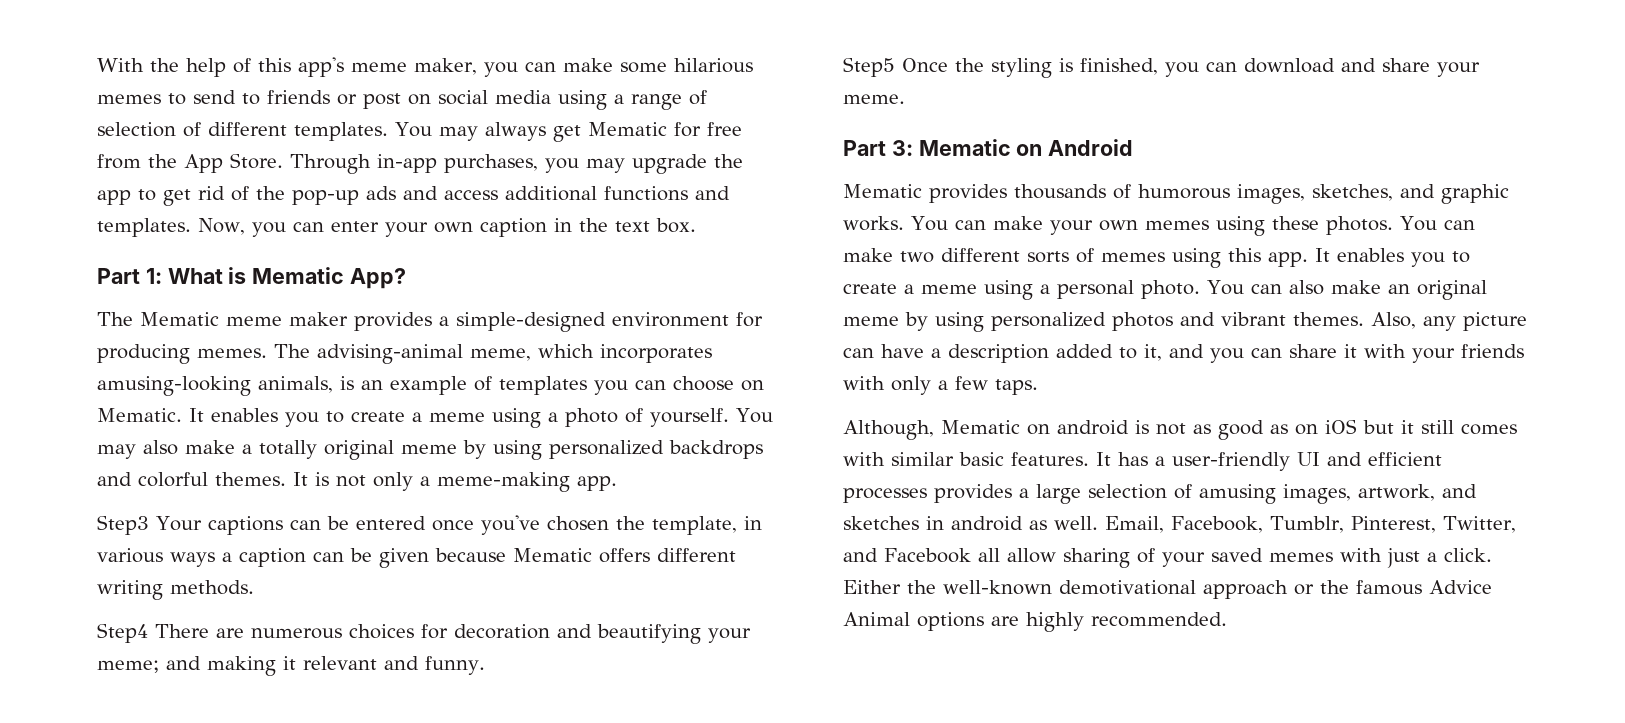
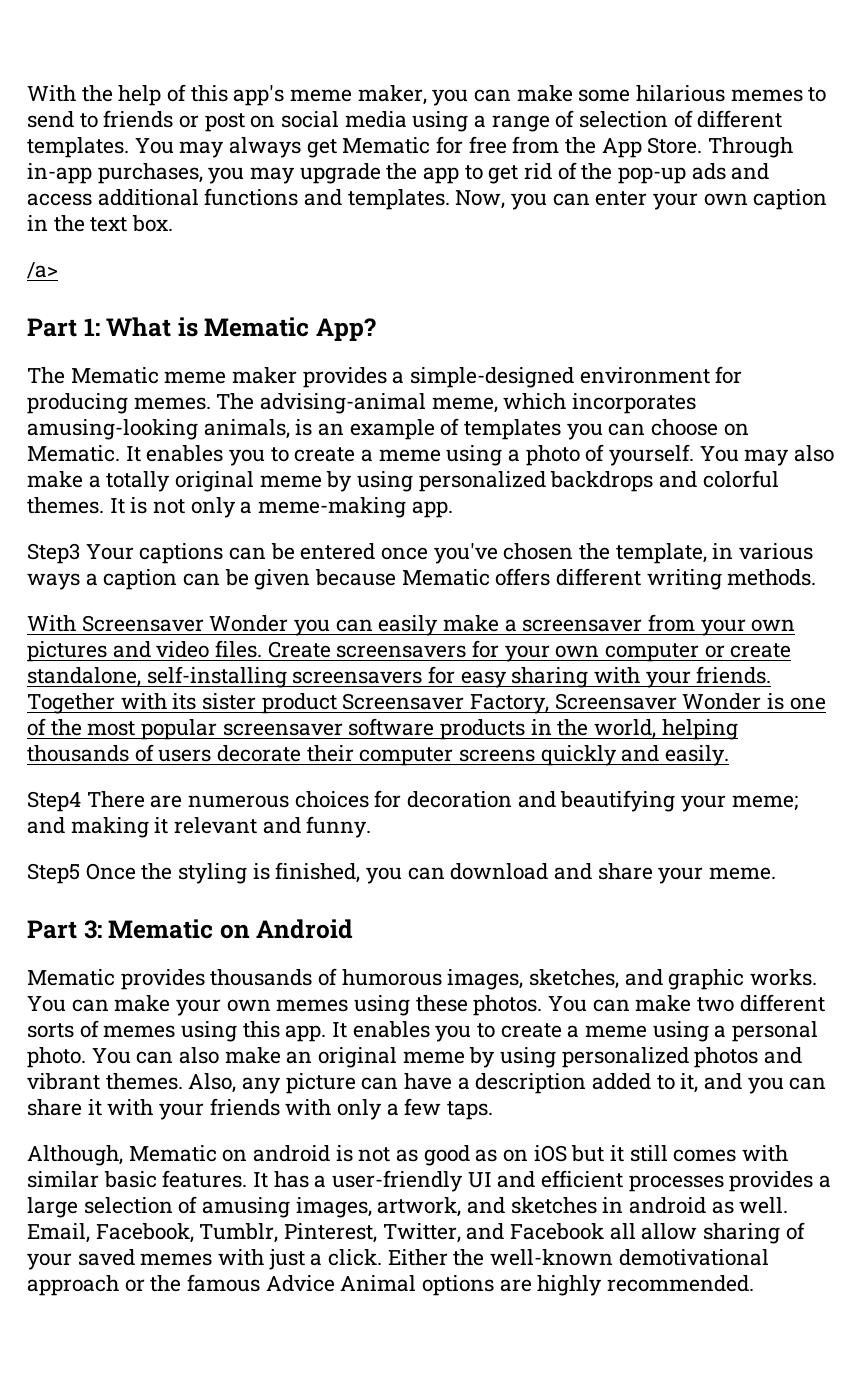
(696, 225) none -> [27,262,58,279] // /a>
(254, 587) none -> [27,614,796,636] [27,640,792,662] [27,666,772,688] [27,693,826,714] [27,718,738,740] [27,744,730,766] // With Screensaver Wonder you can easily make a screensaver from your own pictures and video files. Create screensavers for your own computer or create standalone, self-installing screensavers for easy sharing with your friends. Together with its sister product Screensaver Factory, Screensaver Wonder is one of the most popular screensaver software products in the world, helping thousands of users decorate their computer screens quickly and easily.

